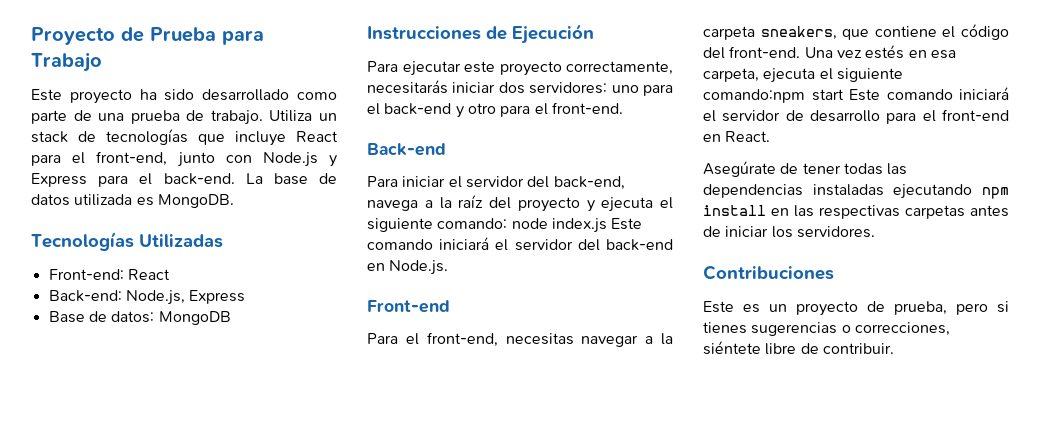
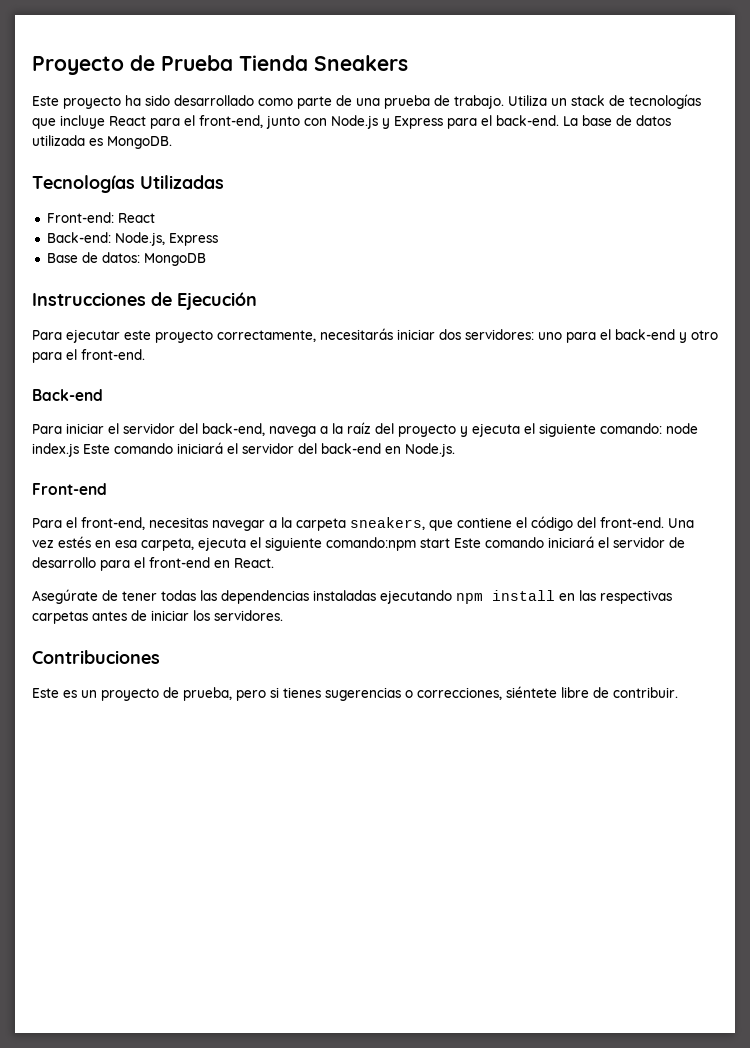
[222,30,264,45] [31,52,102,72] para Trabajo -> [239,55,408,71] Tienda Sneakers

